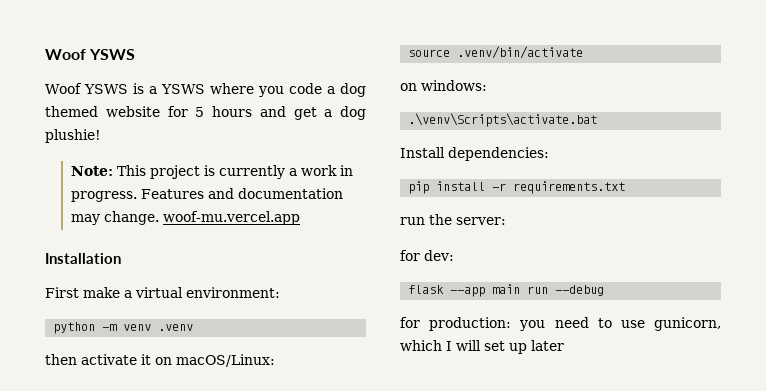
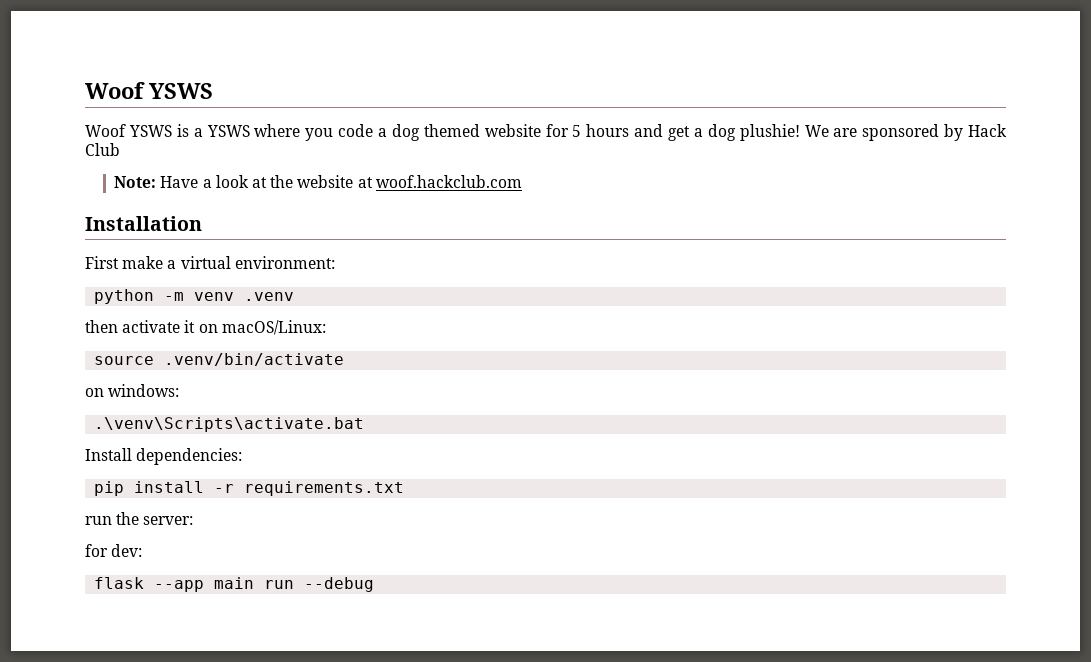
[70,165,353,179] [70,188,343,202] [70,211,300,225] // Note: This project is currently a work in progress. Features and documentation may change. woof-mu.vercel.app -> [804,124,1007,141] [85,143,120,156] [114,175,522,188] We are sponsored by Hack Club // Note: Have a look at the website at woof.hackclub.com
[400,317,721,331] [400,340,564,354] // for production: you need to use gunicorn, which I will set up later -> (375, 584) none

